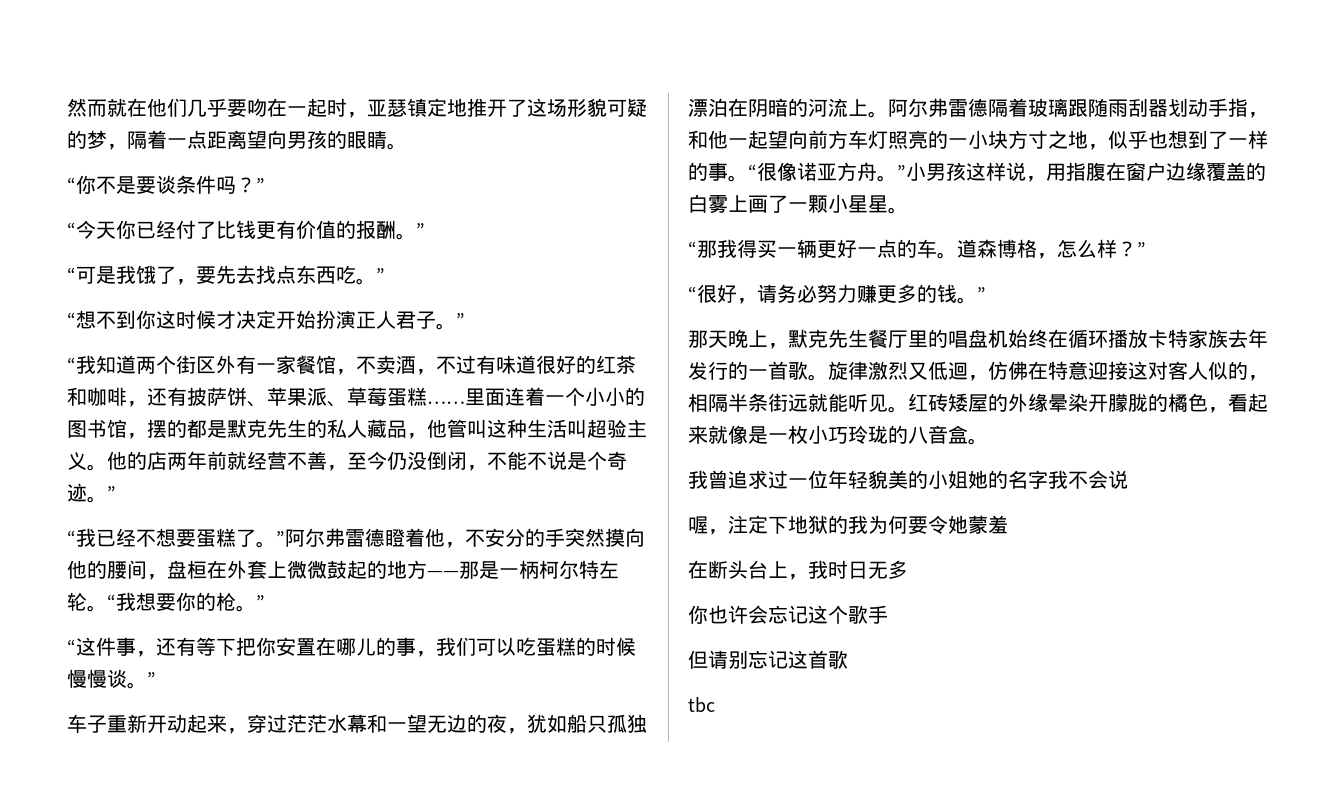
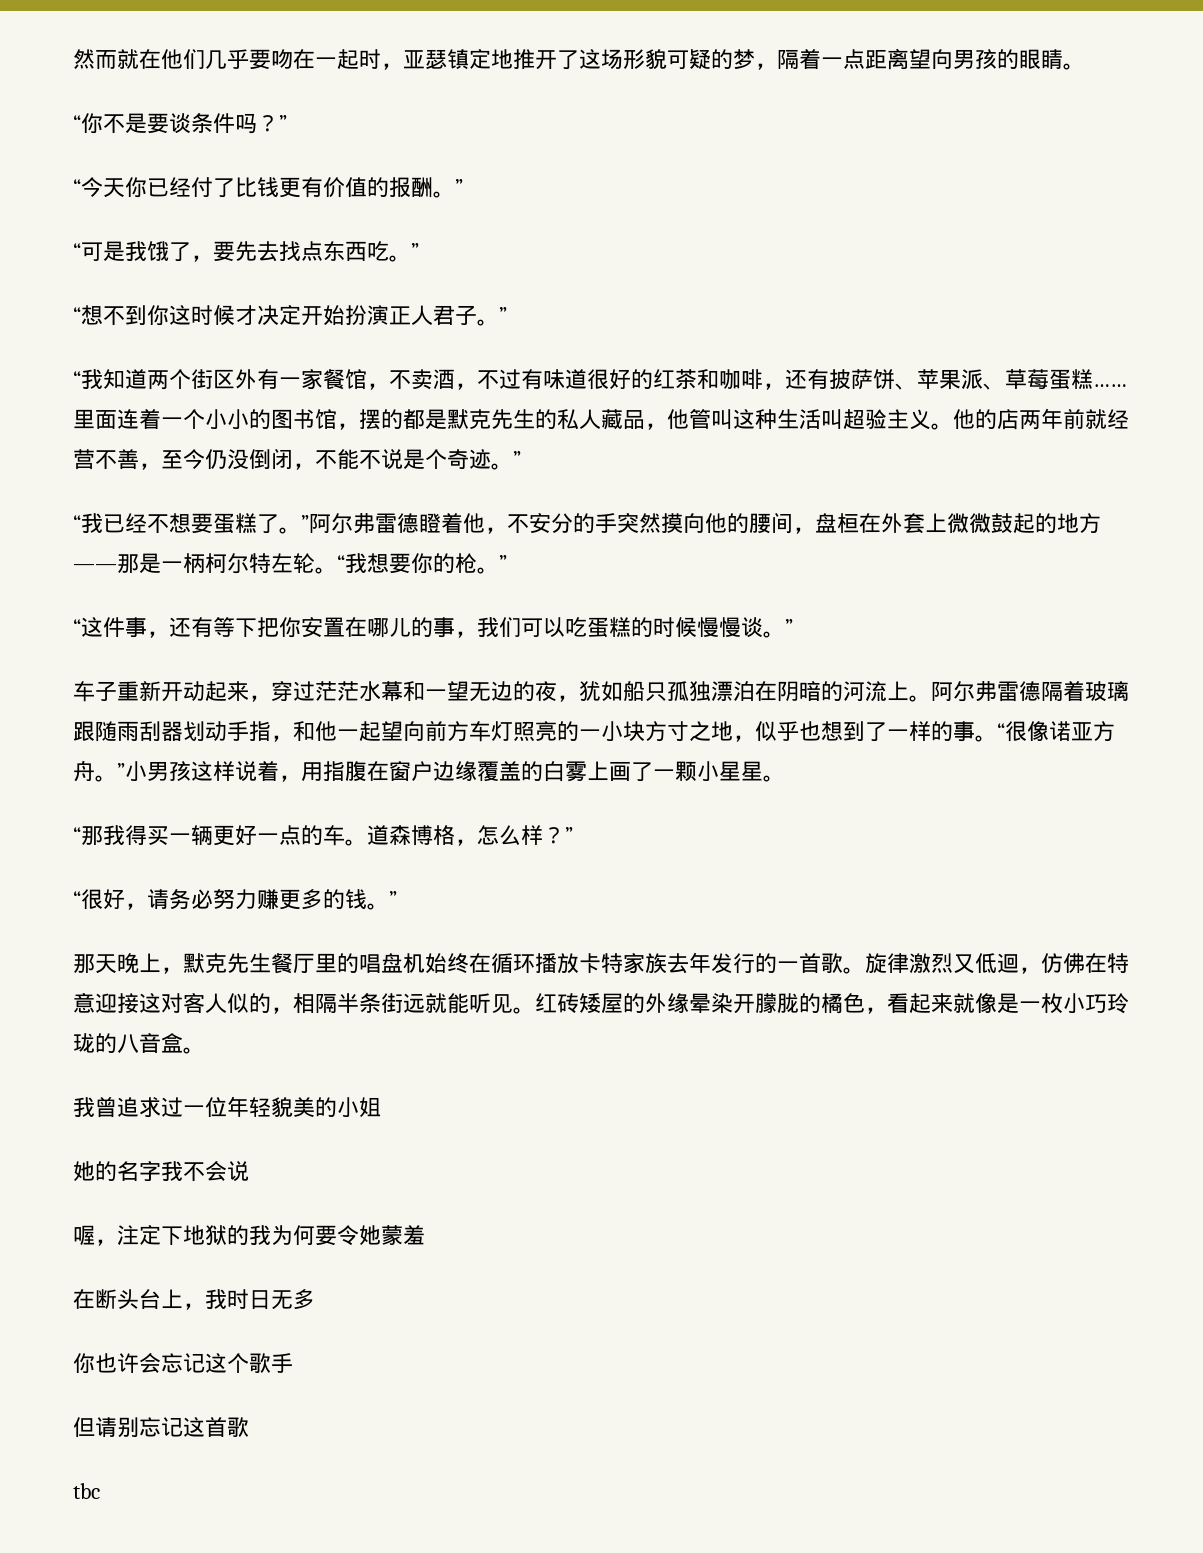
(1026, 171) none -> [257,761,279,781] 着
(968, 479) none -> (381, 1107) //

